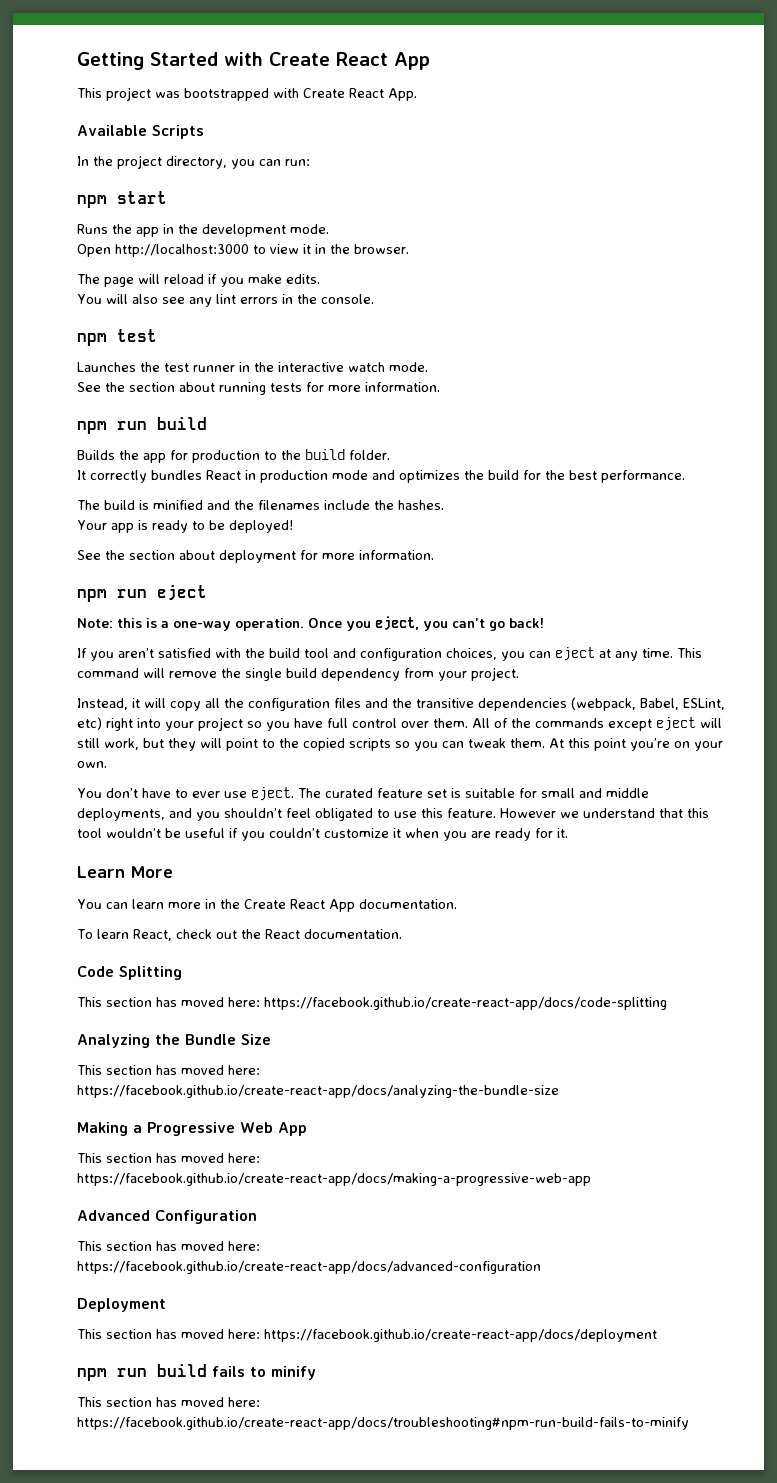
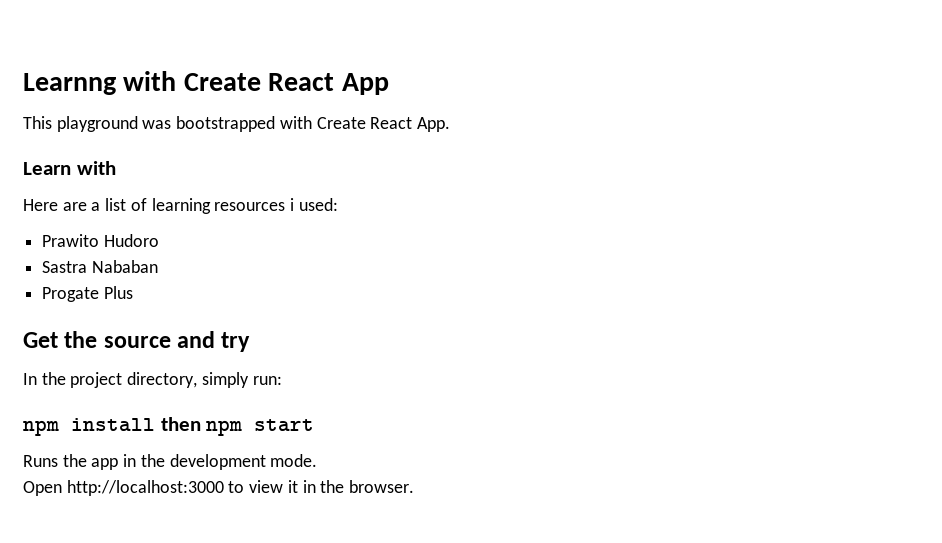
[77,52,218,70] Getting Started -> [23,73,116,95] Learnng
[106,87,151,101] project -> [56,116,138,132] playground
[77,125,204,139] Available Scripts -> [23,161,116,175] [23,198,338,214] [42,234,159,247] [42,260,158,273] [42,286,133,302] [23,331,251,352] Learn with // Here are a list of learning resources i used: // Prawito Hudoro // Sastra Nababan // Progate Plus // Get the source and try
[231,159,281,169] you can -> [201,372,249,388] simply
(107, 201) none -> [71,417,243,436] install then npm
[77,274,320,287] [77,294,374,307] [77,329,157,346] [77,362,428,372] [77,382,440,395] [77,417,207,434] [77,449,390,463] [77,470,685,483] [77,500,444,510] [77,520,293,533] [77,550,434,563] [77,585,207,602] [77,616,544,631] [77,647,702,661] [77,667,519,681] [77,697,725,711] [77,717,722,731] [77,738,723,751] [77,761,107,768] [77,787,649,801] [77,808,709,821] [77,828,568,841] [77,866,173,878] [77,899,457,912] [77,929,402,941] [77,966,182,980] [77,997,667,1010] [77,1034,271,1048] [77,1065,260,1075] [77,1085,559,1098] [77,1122,307,1136] [77,1153,260,1163] [77,1173,591,1186] [77,1210,257,1224] [77,1241,260,1251] [77,1261,541,1274] [77,1298,166,1312] [77,1329,657,1342] [77,1364,316,1381] [77,1397,260,1407] [77,1417,689,1430] // The page will reload if you make edits. // You will also see any lint errors in the console. // npm test // Launches the test runner in the interactive watch mode. // See the section about running tests for more information. // npm run build // Builds the app for production to the build folder. // It correctly bundles React in production mode and optimizes the build for the best performance. // The build is minified and the filenames include the hashes. // Your app is ready to be deployed! // See the section about deployment for more information. // npm run eject // Note: this is a one-way operation. Once you eject, you can’t go back! // If you aren’t satisfied with the build tool and configuration choices, you can eject at any time. This command will remove the single build dependency from your project. // Instead, it will copy all the configuration files and the transitive dependencies (webpack, Babel, ESLint, etc) right into your project so you have full control over them. All of the commands except eject will still work, but they will point to the copied scripts so you can tweak them. At this point you’re on your own. // You don’t have to ever use eject. The curated feature set is suitable for small and middle deployments, and you shouldn’t feel obligated to use this feature. However we understand that this tool wouldn’t be useful if you couldn’t customize it when you are ready for it. // Learn More // You can learn more in the Create React App documentation. // To learn React, check out the React documentation. // Code Splitting // This section has moved here: https://facebook.github.io/create-react-app/docs/code-splitting // Analyzing the Bundle Size // This section has moved here: https://facebook.github.io/create-react-app/docs/analyzing-the-bundle-size // Making a Progressive Web App // This section has moved here: https://facebook.github.io/create-react-app/docs/making-a-progressive-web-app // Advanced Configuration // This section has moved here: https://facebook.github.io/create-react-app/docs/advanced-configuration // Deployment // This section has moved here: https://facebook.github.io/create-react-app/docs/deployment // npm run build fails to minify // This section has moved here: https://facebook.github.io/create-react-app/docs/troubleshooting#npm-run-build-fails-to-minify -> (415, 486) none

